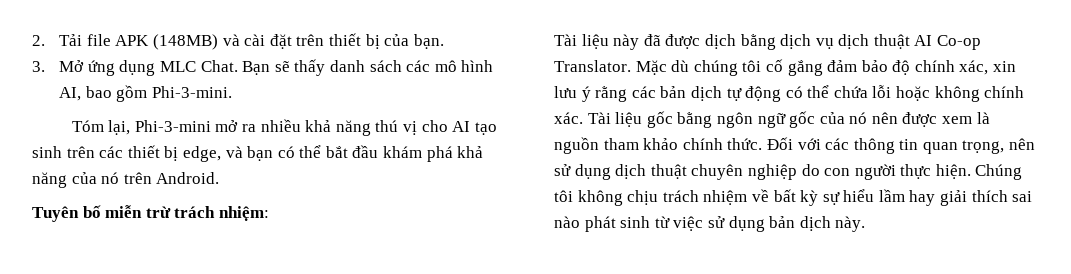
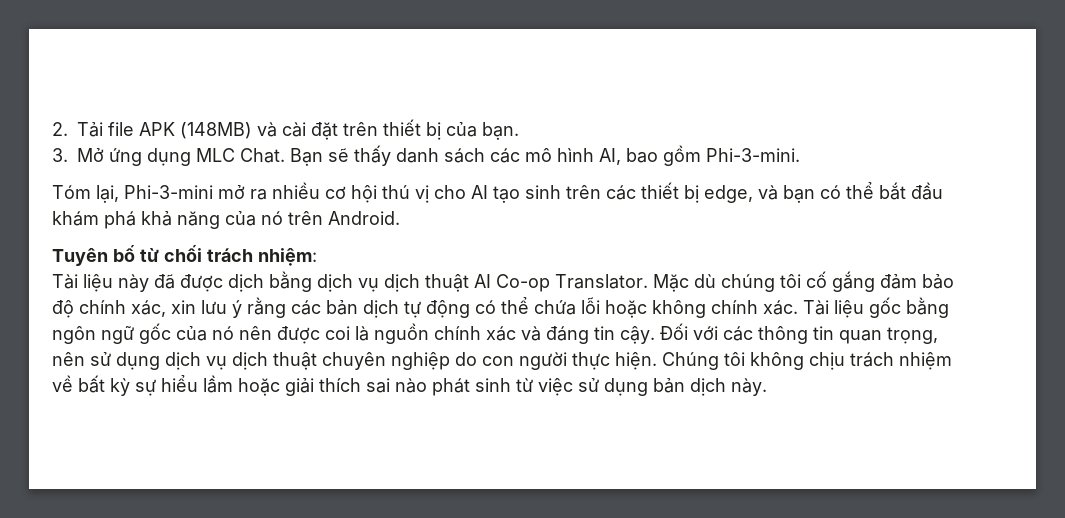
[305,120,371,136] khả năng -> [325,185,377,203] cơ hội
[105,205,171,218] miễn trừ -> [140,245,202,262] từ chối
[942,116,973,124] xem -> [325,326,350,340] coi
[603,138,763,150] tham khảo chính thức. -> [434,326,655,344] chính xác và đáng tin cậy.
(647, 171) none -> [206,352,268,370] vụ dịch
[909,190,936,206] hay -> [238,378,280,396] hoặc

